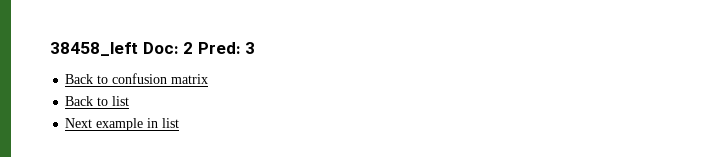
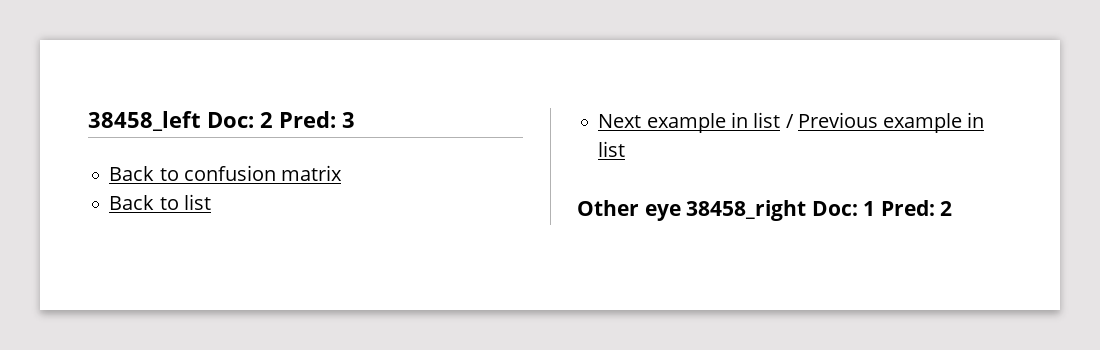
(180, 123) none -> [785,112,985,133] [598,141,626,157] [577,200,953,221] / Previous example in list // Other eye 38458_right Doc: 1 Pred: 2

